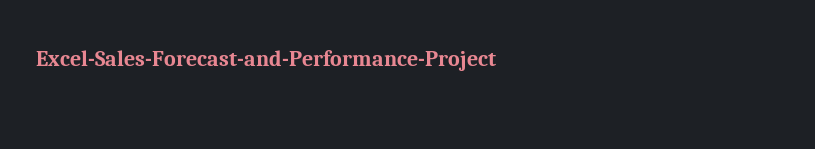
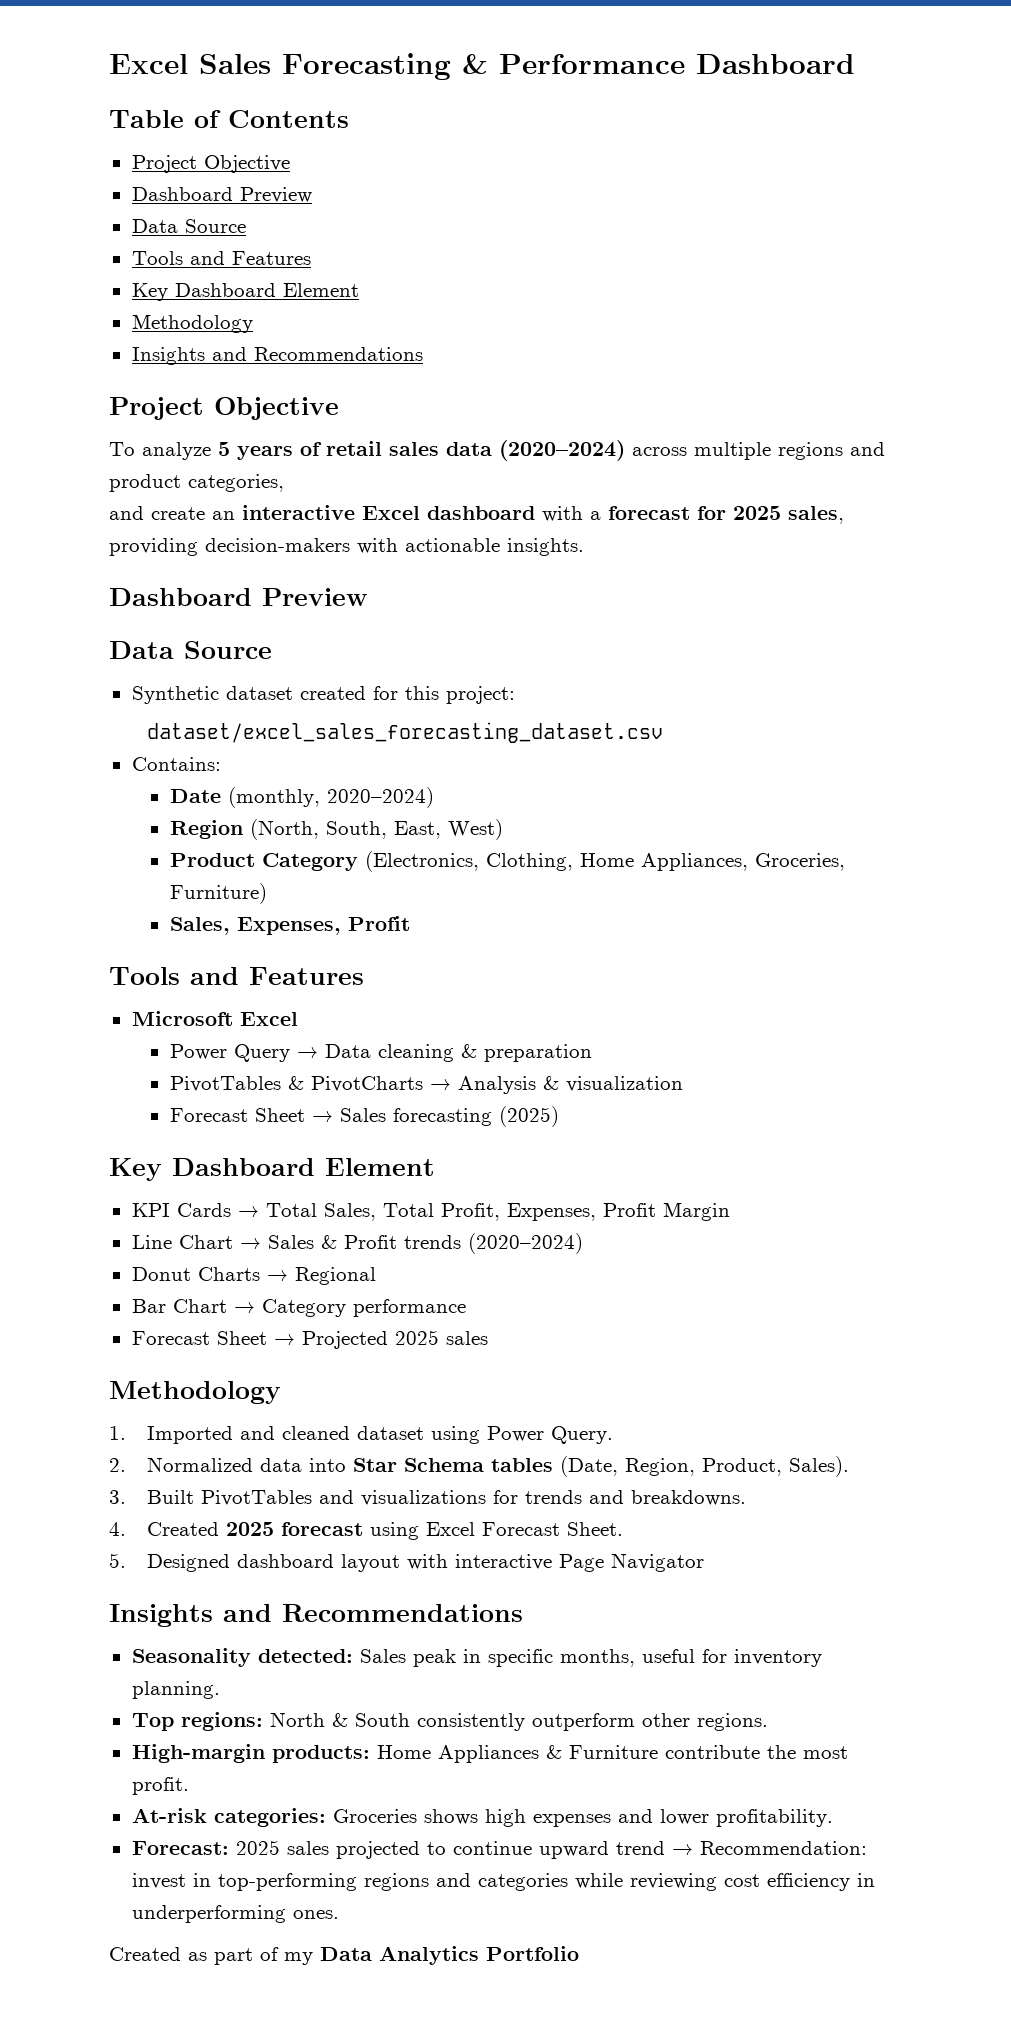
[36,50,496,71] Excel-Sales-Forecast-and-Performance-Project -> [109,53,855,80] [109,110,349,128] [131,155,290,173] [131,187,312,203] [131,219,246,233] [131,251,311,265] [131,283,359,301] [131,314,253,333] [131,347,423,365] [109,397,339,420] [109,440,885,461] [109,474,284,492] [109,505,844,524] [109,538,584,556] [109,588,368,606] [109,641,272,659] [131,686,515,704] [147,722,664,743] [131,757,221,771] [169,787,434,808] [169,819,503,840] [169,851,845,872] [169,883,267,904] [169,916,410,935] [109,967,364,985] [131,1011,298,1026] [169,1044,592,1062] [169,1076,683,1094] [169,1106,559,1127] [109,1158,435,1181] [131,1202,730,1221] [131,1233,583,1254] [131,1267,376,1285] [131,1299,466,1317] [131,1330,488,1349] [109,1381,281,1404] [109,1426,614,1444] [109,1456,850,1477] [109,1490,747,1506] [109,1522,624,1540] [109,1553,705,1572] [109,1604,523,1627] [131,1648,822,1667] [131,1681,220,1699] [131,1712,768,1731] [131,1744,848,1763] [131,1777,189,1795] [131,1808,833,1827] [131,1840,867,1859] [131,1873,875,1891] [131,1905,339,1923] [109,1946,579,1965] Excel Sales Forecasting & Performance Dashboard // Table of Contents // Project Objective // Dashboard Preview // Data Source // Tools and Features // Key Dashboard Element // Methodology // Insights and Recommendations // Project Objective // To analyze 5 years of retail sales data (2020–2024) across multiple regions and product categories, // and create an interactive Excel dashboard with a forecast for 2025 sales, providing decision-makers with actionable insights. // Dashboard Preview // Data Source // Synthetic dataset created for this project: // dataset/excel_sales_forecasting_dataset.csv // Contains: // Date (monthly, 2020–2024) // Region (North, South, East, West) // Product Category (Electronics, Clothing, Home Appliances, Groceries, Furniture) // Sales, Expenses, Profit // Tools and Features // Microsoft Excel // Power Query → Data cleaning & preparation // PivotTables & PivotCharts → Analysis & visualization // Forecast Sheet → Sales forecasting (2025) // Key Dashboard Element // KPI Cards → Total Sales, Total Profit, Expenses, Profit Margin // Line Chart → Sales & Profit trends (2020–2024) // Donut Charts → Regional // Bar Chart → Category performance // Forecast Sheet → Projected 2025 sales // Methodology // 1. Imported and cleaned dataset using Power Query. // 2. Normalized data into Star Schema tables (Date, Region, Product, Sales). // 3. Built PivotTables and visualizations for trends and breakdowns. // 4. Created 2025 forecast using Excel Forecast Sheet. // 5. Designed dashboard layout with interactive Page Navigator // Insights and Recommendations // Seasonality detected: Sales peak in specific months, useful for inventory planning. // Top regions: North & South consistently outperform other regions. // High-margin products: Home Appliances & Furniture contribute the most profit. // At-risk categories: Groceries shows high expenses and lower profitability. // Forecast: 2025 sales projected to continue upward trend → Recommendation: invest in top-performing regions and categories while reviewing cost efficiency in underperforming ones. // Created as part of my Data Analytics Portfolio

